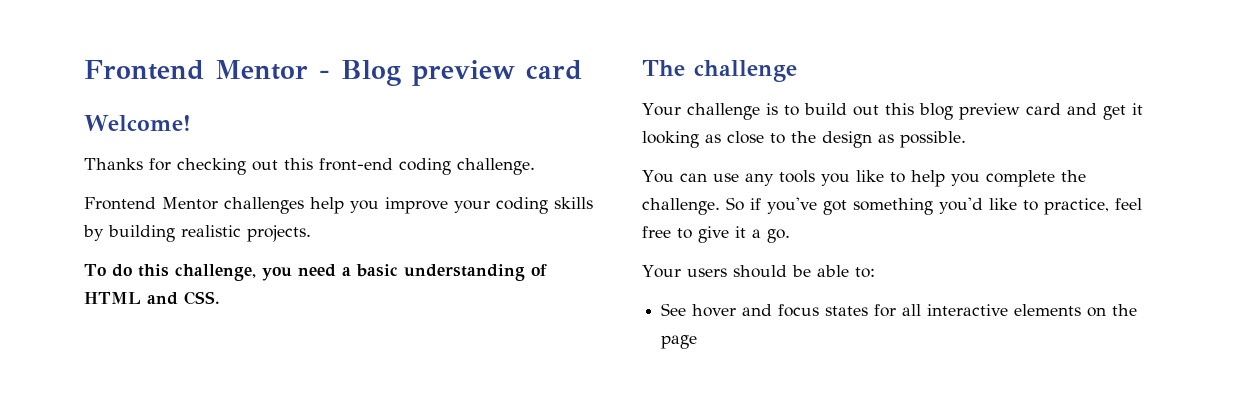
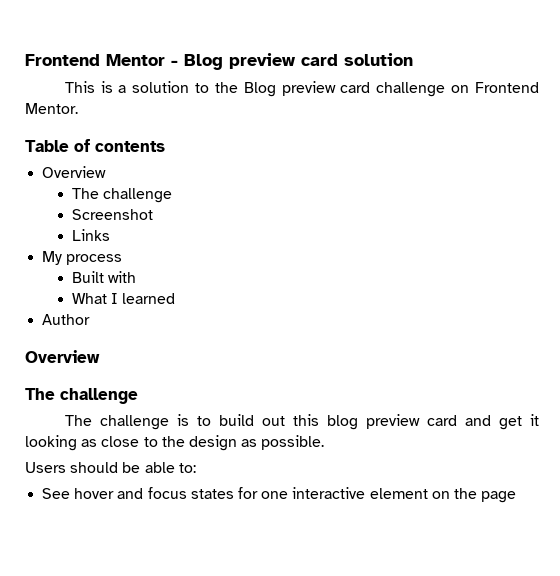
[84,115,191,131] [84,158,535,175] [84,197,593,214] [83,225,311,242] [84,264,547,281] [84,291,220,305] [642,60,797,82] [642,103,681,116] // Welcome! // Thanks for checking out this front-end coding challenge. // Frontend Mentor challenges help you improve your coding skills by building realistic projects. // To do this challenge, you need a basic understanding of HTML and CSS. // The challenge // Your -> [344,53,413,66] [64,81,539,97] [25,103,78,114] [25,139,165,152] [42,166,107,178] [71,188,172,203] [71,209,153,220] [71,229,110,241] [42,251,123,265] [71,271,136,283] [71,293,175,304] [42,314,91,325] [25,350,100,363] [25,388,138,404] [64,415,92,426] solution // This is a solution to the Blog preview card challenge on Frontend Mentor. // Table of contents // Overview // The challenge // Screenshot // Links // My process // Built with // What I learned // Author // Overview // The challenge // The
[642,170,1086,187] [642,197,1142,215] [642,226,790,243] [642,265,727,278] You can use any tools you like to help you complete the challenge. So if you've got something you'd like to practice, feel free to give it a go. // Your users -> [25,462,66,473] Users
[902,304,1082,316] all interactive elements -> [261,487,428,499] one interactive element

